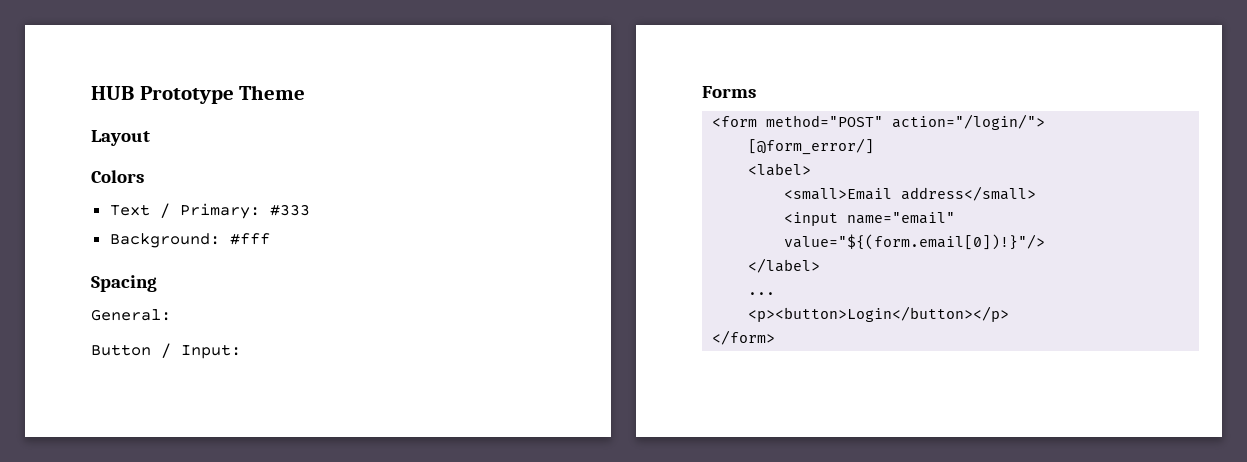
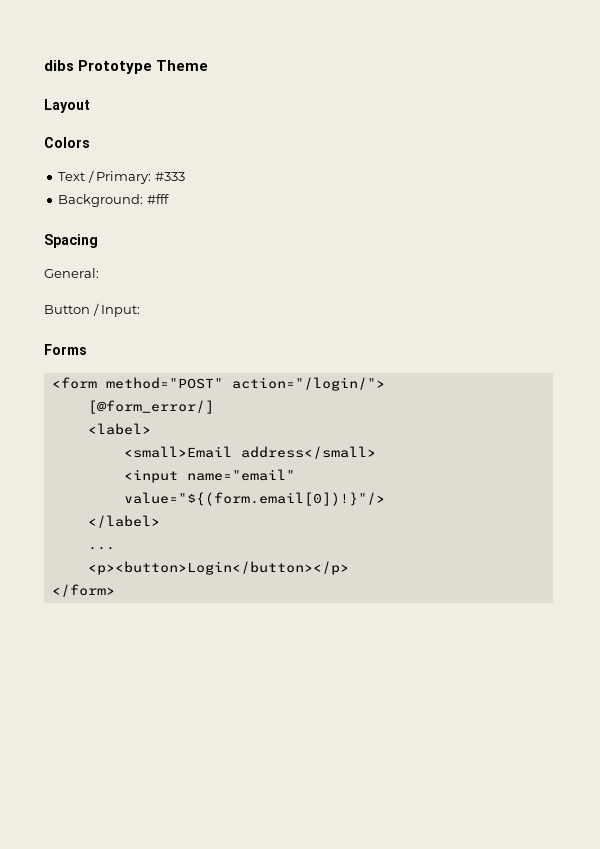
[91,86,134,100] HUB -> [44,60,74,71] dibs

